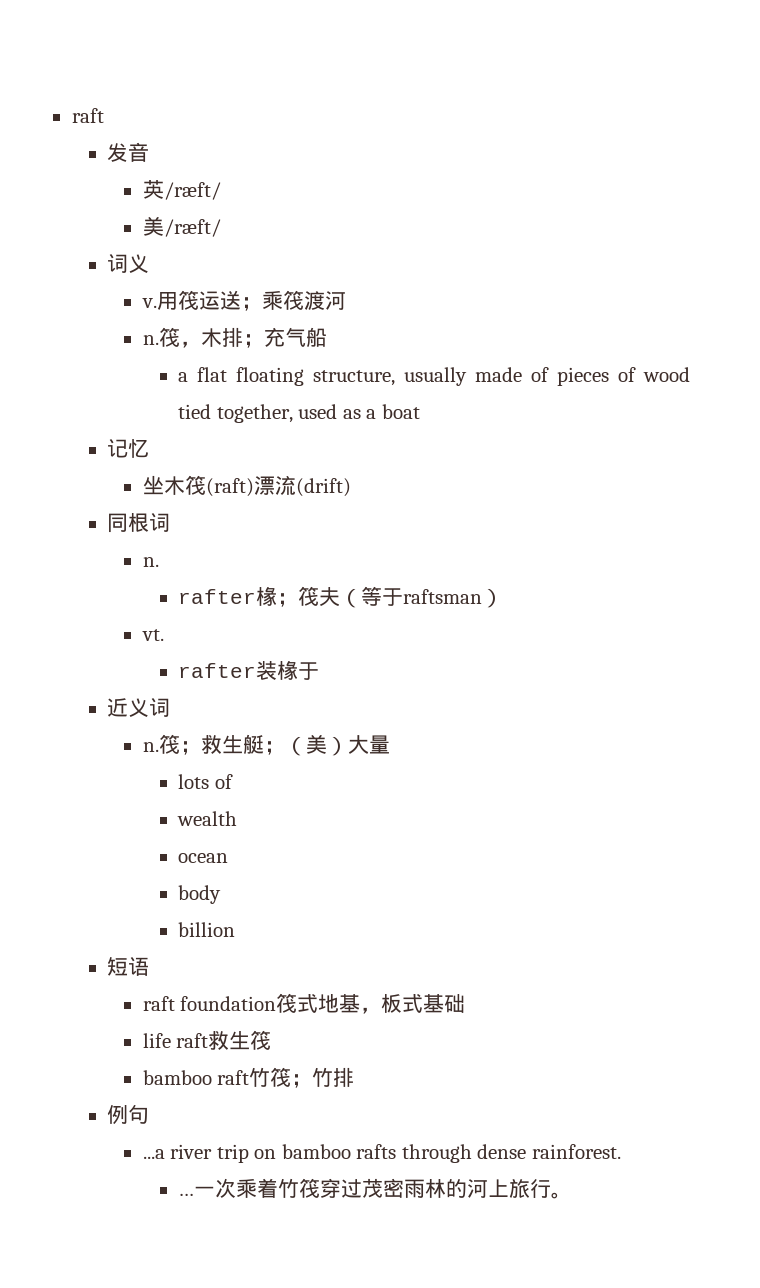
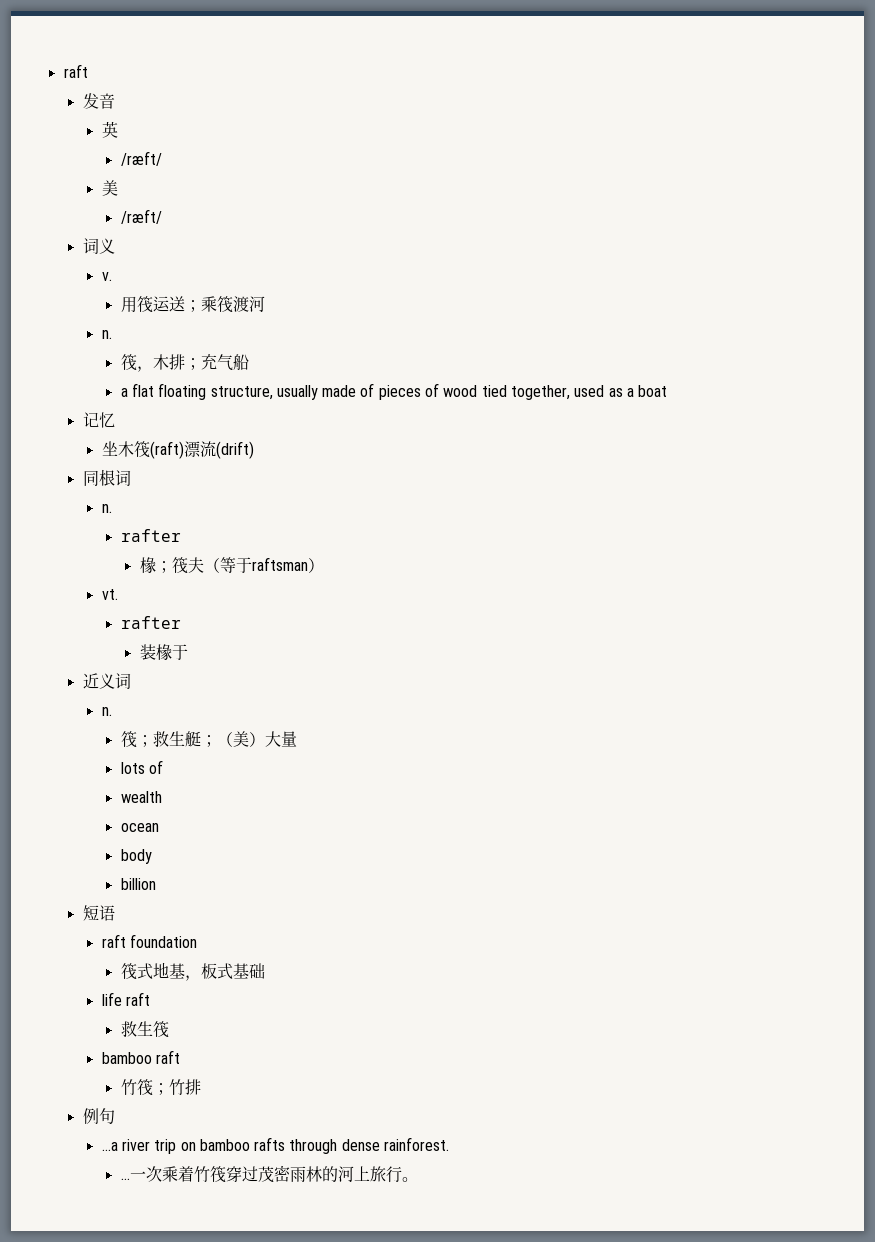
(164, 189) none -> (118, 129) //
(164, 226) none -> (118, 188) //
(157, 303) none -> (112, 276) //
(159, 340) none -> (112, 334) //
(257, 596) none -> (181, 535) //
(257, 670) none -> (181, 622) //
(159, 747) none -> (112, 711) //
(277, 1003) none -> (197, 941) //
(209, 1040) none -> (150, 999) //
(250, 1077) none -> (180, 1057) //

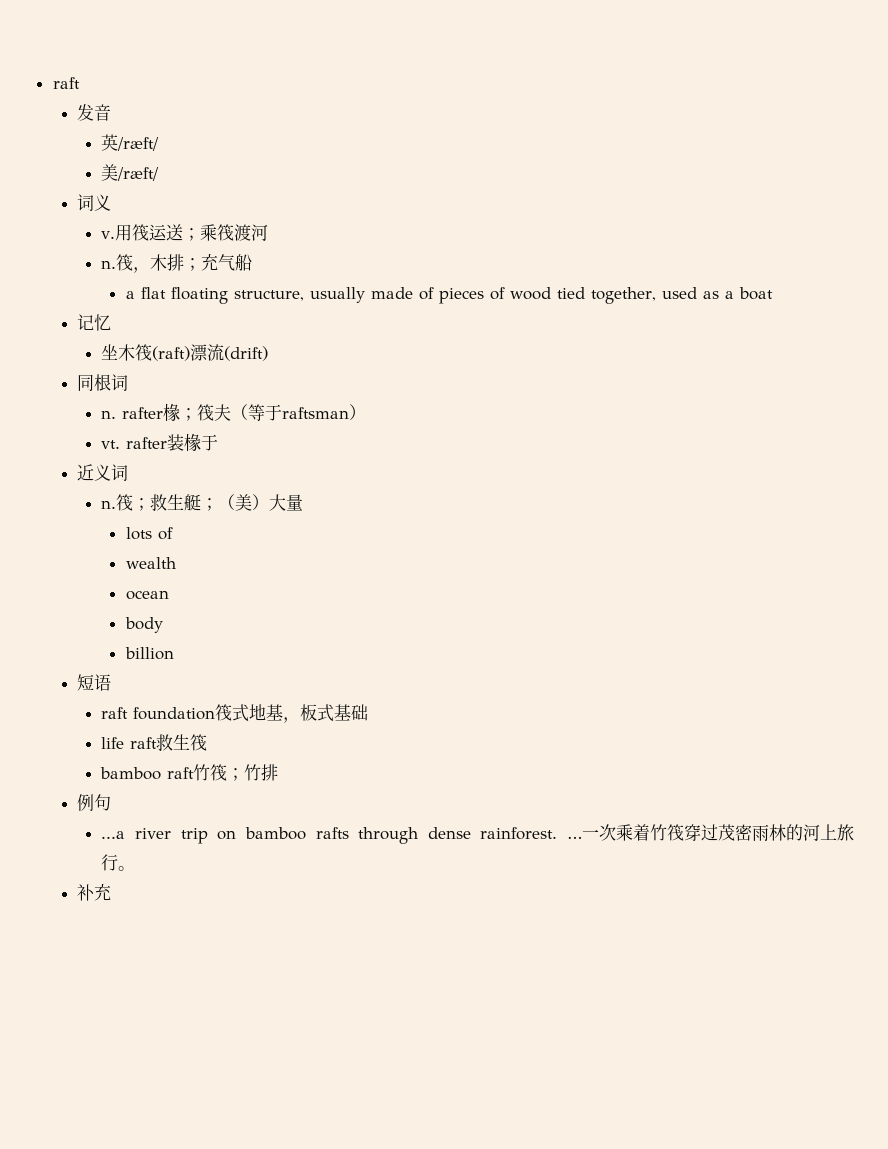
(118, 129) // -> (119, 142) none
(118, 188) // -> (119, 172) none
(112, 276) // -> (116, 235) none
(112, 334) // -> (117, 264) none
[120,529,181,542] // rafter // -> [122,407,164,419] rafter
[120,616,181,629] // rafter // -> [126,437,168,449] rafter
(112, 711) // -> (117, 504) none
(197, 941) // -> (216, 713) none
(150, 999) // -> (158, 743) none
(180, 1057) // -> (195, 773) none
(450, 1144) // -> (558, 833) none
(418, 1179) none -> [77,883,112,901] // 补充

